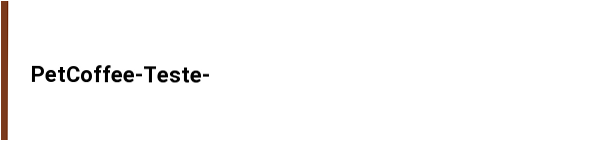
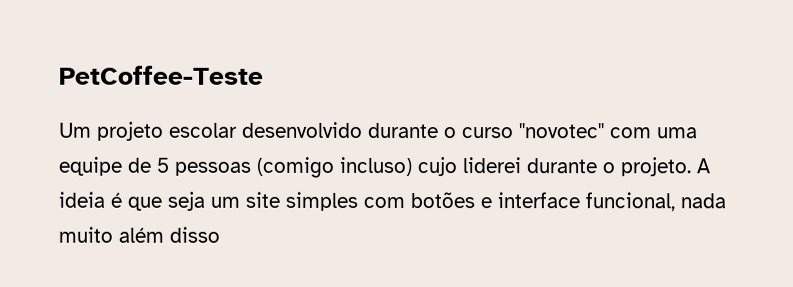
[30,64,211,83] PetCoffee-Teste- -> [59,65,264,85] [59,121,698,141] [58,156,710,178] [58,191,726,212] [58,226,220,243] PetCoffee-Teste // Um projeto escolar desenvolvido durante o curso "novotec" com uma equipe de 5 pessoas (comigo incluso) cujo liderei durante o projeto. A ideia é que seja um site simples com botões e interface funcional, nada muito além disso

